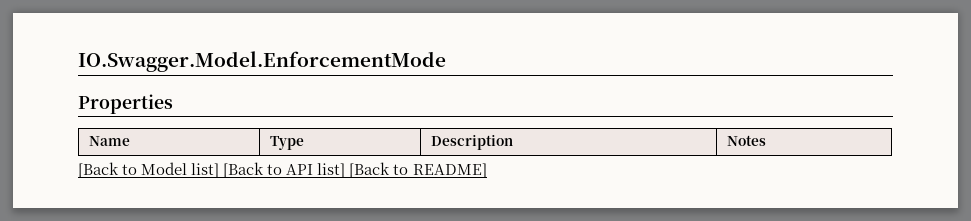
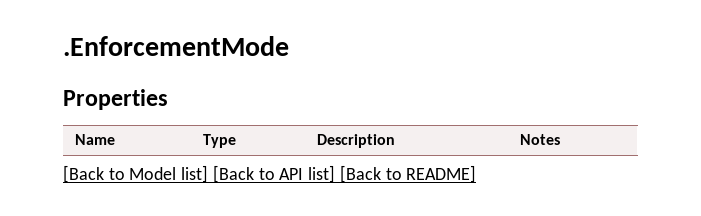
[78,51,446,72] IO.Swagger.Model.EnforcementMode -> [63,36,289,56] .EnforcementMode

